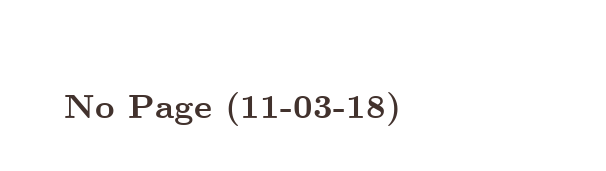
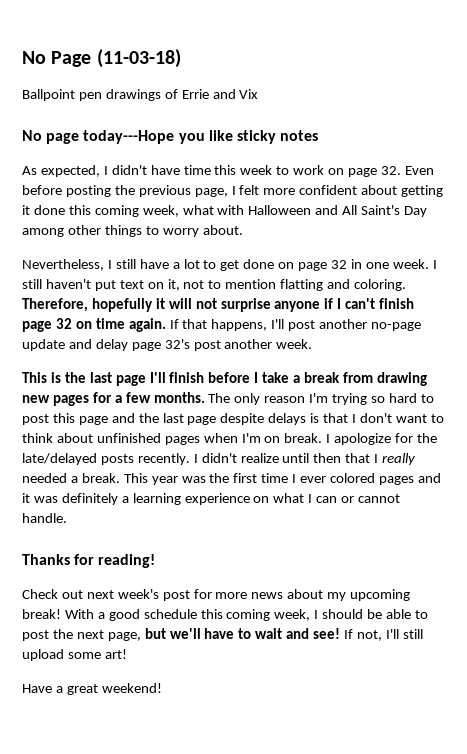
(401, 109) none -> [22,89,259,101] [22,130,319,144] [22,165,434,177] [22,185,444,197] [22,205,428,217] [22,225,243,237] [22,259,437,271] [22,279,407,291] [22,298,415,312] [22,318,422,332] [22,339,313,351] [22,372,427,386] [22,392,434,406] [22,413,444,425] [22,433,438,445] [22,453,417,465] [22,473,441,485] [22,493,401,505] [22,513,67,523] [22,554,156,568] [22,589,411,601] [22,609,428,621] [22,628,423,641] [22,649,127,661] [22,683,162,695] // Ballpoint pen drawings of Errie and Vix // No page today---Hope you like sticky notes // As expected, I didn't have time this week to work on page 32. Even before posting the previous page, I felt more confident about getting it done this coming week, what with Halloween and All Saint's Day among other things to worry about. // Nevertheless, I still have a lot to get done on page 32 in one week. I still haven't put text on it, not to mention flatting and coloring. Therefore, hopefully it will not surprise anyone if I can't finish page 32 on time again. If that happens, I'll post another no-page update and delay page 32's post another week. // This is the last page I'll finish before I take a break from drawing new pages for a few months. The only reason I'm trying so hard to post this page and the last page despite delays is that I don't want to think about unfinished pages when I'm on break. I apologize for the late/delayed posts recently. I didn't realize until then that I really needed a break. This year was the first time I ever colored pages and it was definitely a learning experience on what I can or cannot handle. // Thanks for reading! // Check out next week's post for more news about my upcoming break! With a good schedule this coming week, I should be able to post the next page, but we'll have to wait and see! If not, I'll still upload some art! // Have a great weekend!

